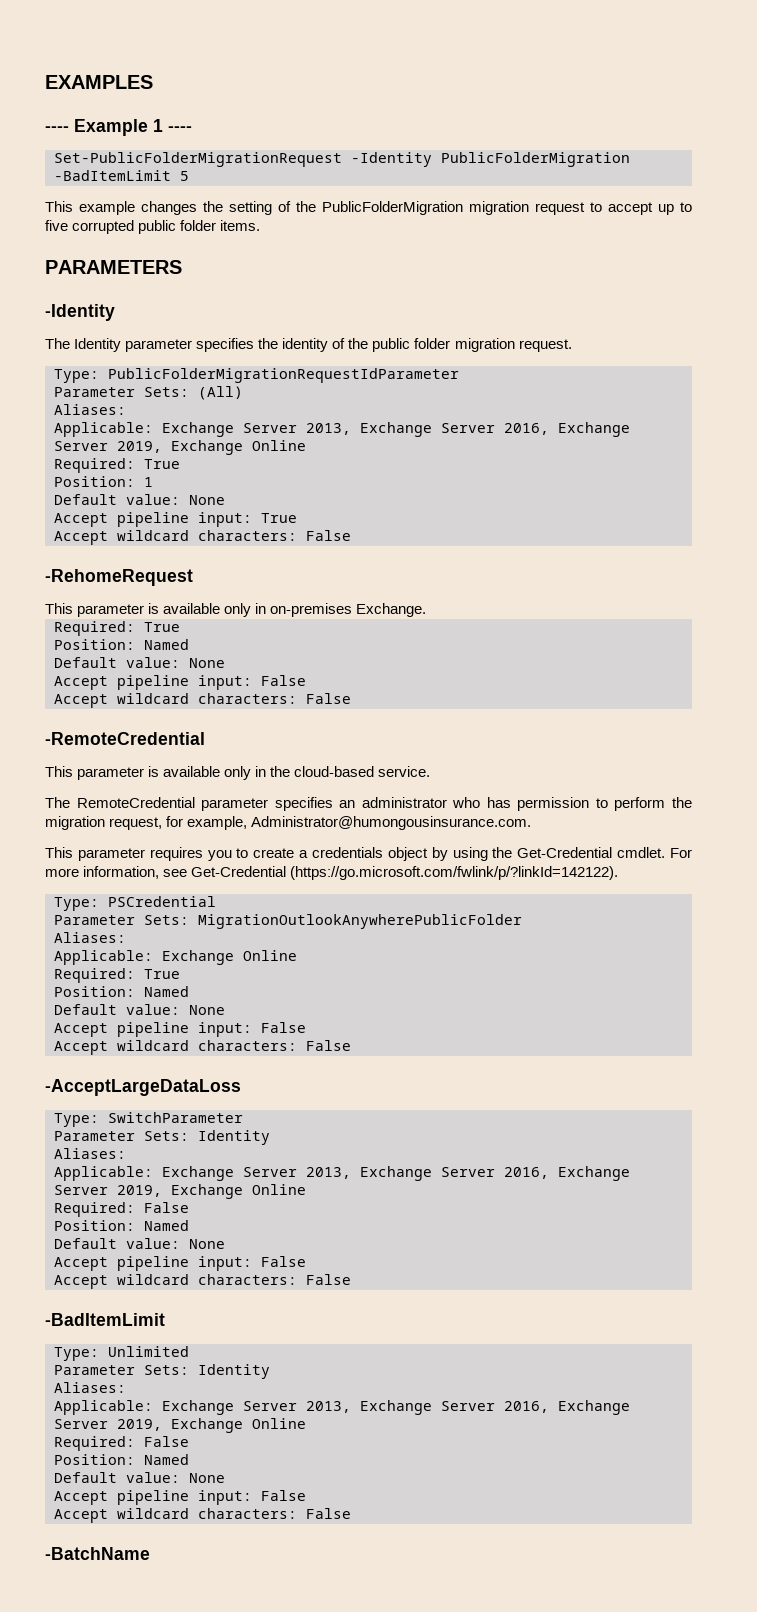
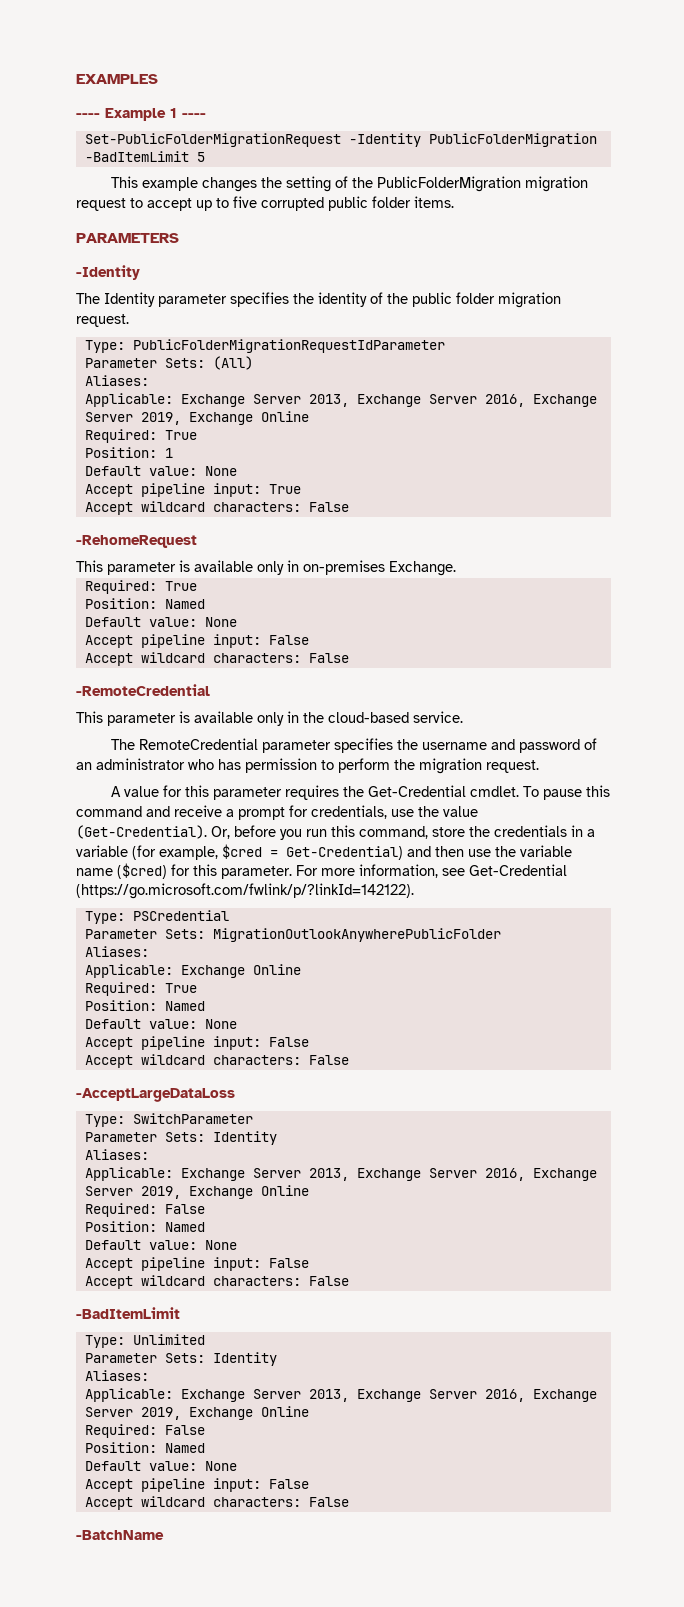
(333, 804) none -> [396,738,597,753] the username and password of
[109,816,532,830] [45,847,666,861] request, for example, Administrator@humongousinsurance.com. // This parameter requires you to create a credentials object by using the Get-Credential cmdlet. -> [486,760,539,773] [110,785,610,800] [76,805,478,820] [76,825,595,840] [76,844,572,860] [76,863,292,879] request. // A value for this parameter requires the Get-Credential cmdlet. To pause this command and receive a prompt for credentials, use the value (Get-Credential). Or, before you run this command, store the credentials in a variable (for example, $cred = Get-Credential) and then use the variable name ($cred) for this parameter.

